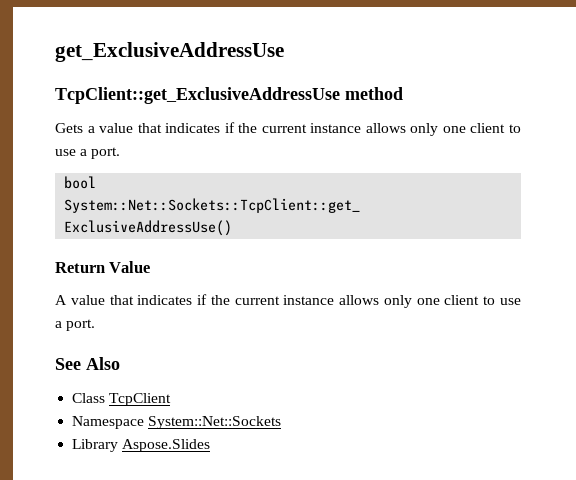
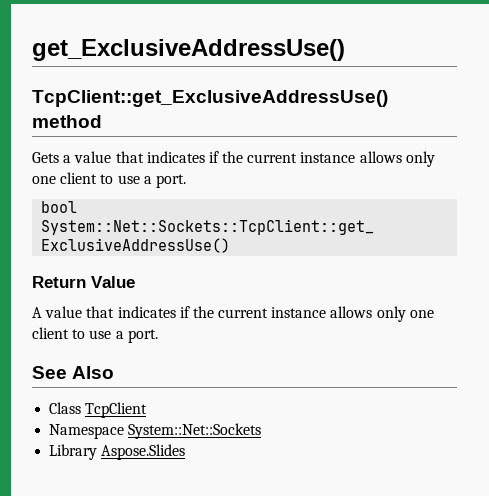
[55,42,284,62] [55,87,340,104] get_ExclusiveAddressUse // TcpClient::get_ExclusiveAddressUse -> [32,39,345,61] [32,90,388,107] get_ExclusiveAddressUse() // TcpClient::get_ExclusiveAddressUse()

